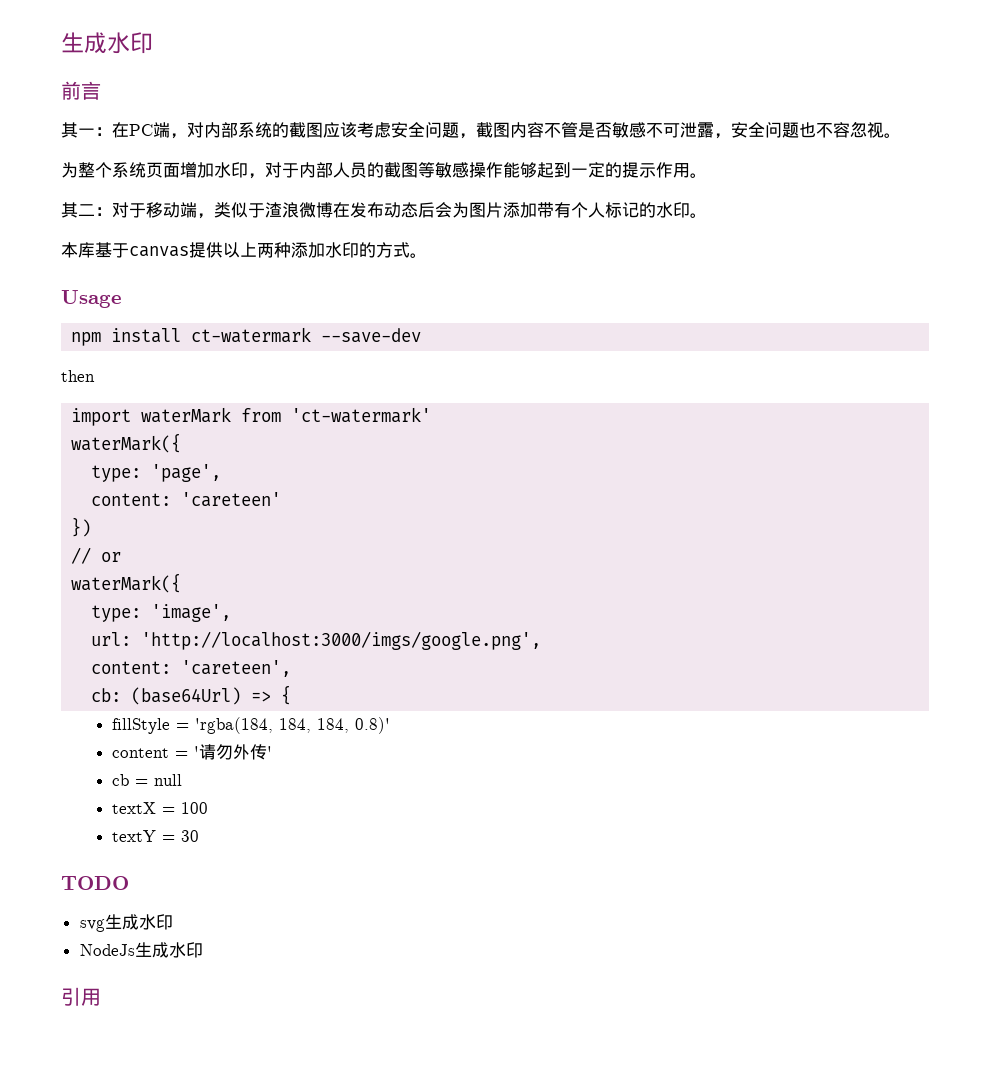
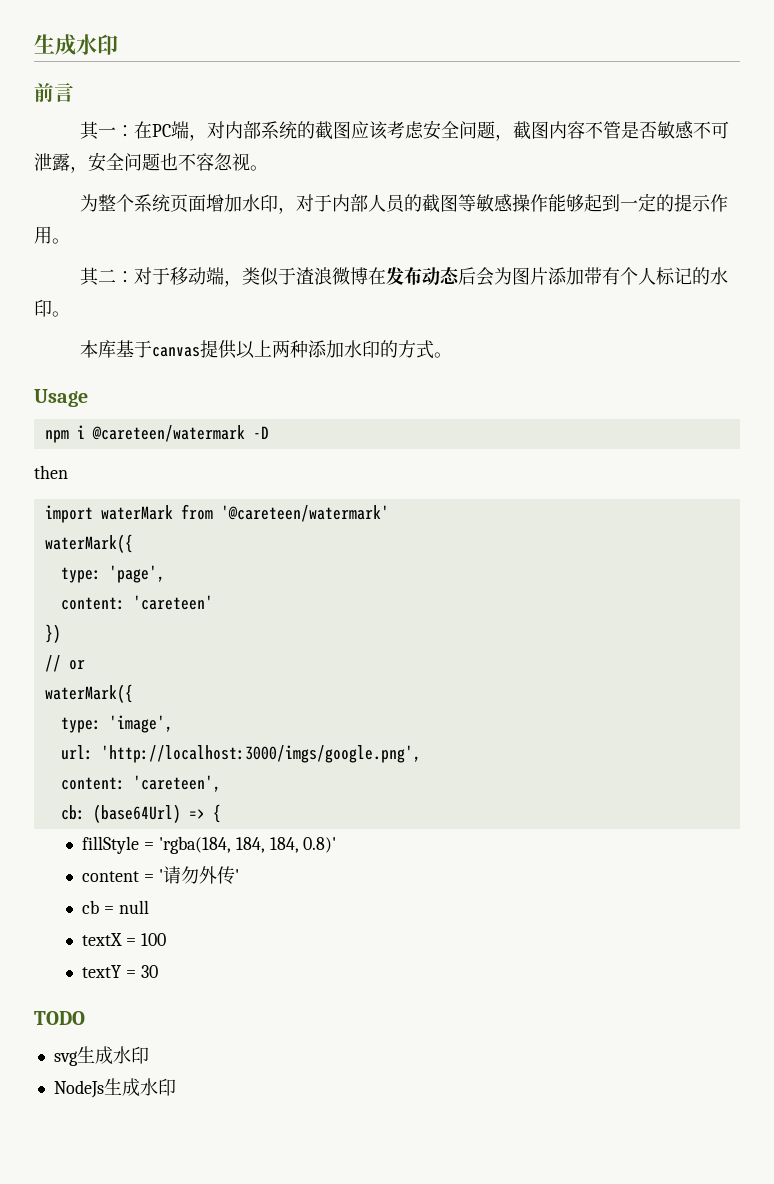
[111,327,422,343] install ct-watermark --save-dev -> [76,425,269,442] i @careteen/watermark -D
[291,407,432,423] 'ct-watermark' -> [220,505,389,522] '@careteen/watermark'
[61,987,101,1006] // 引用 -> (176, 1087) none

